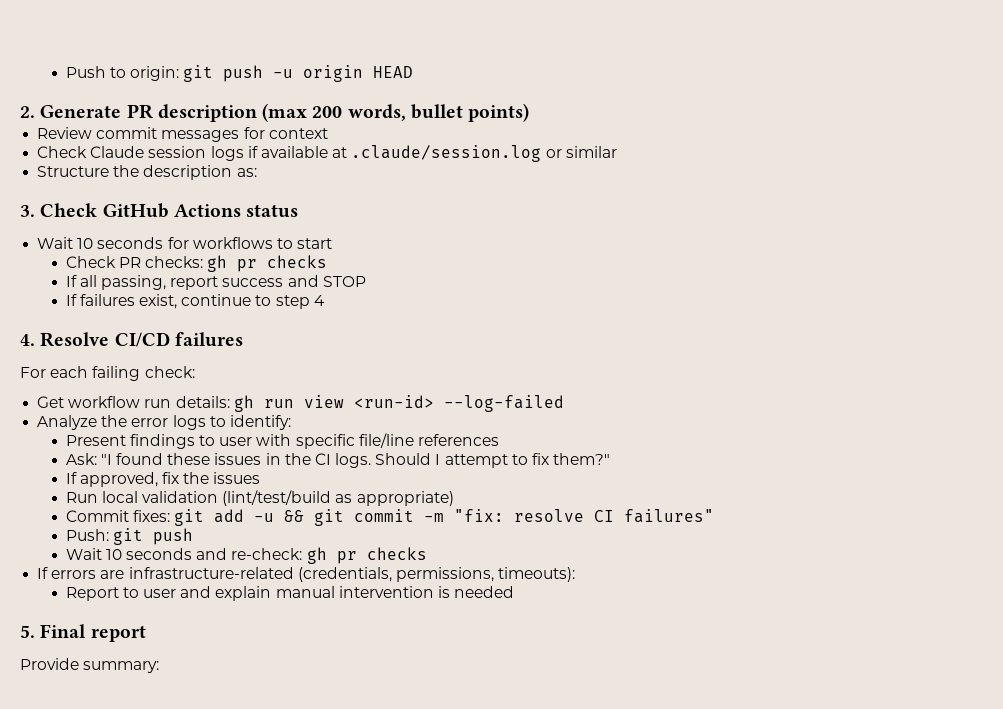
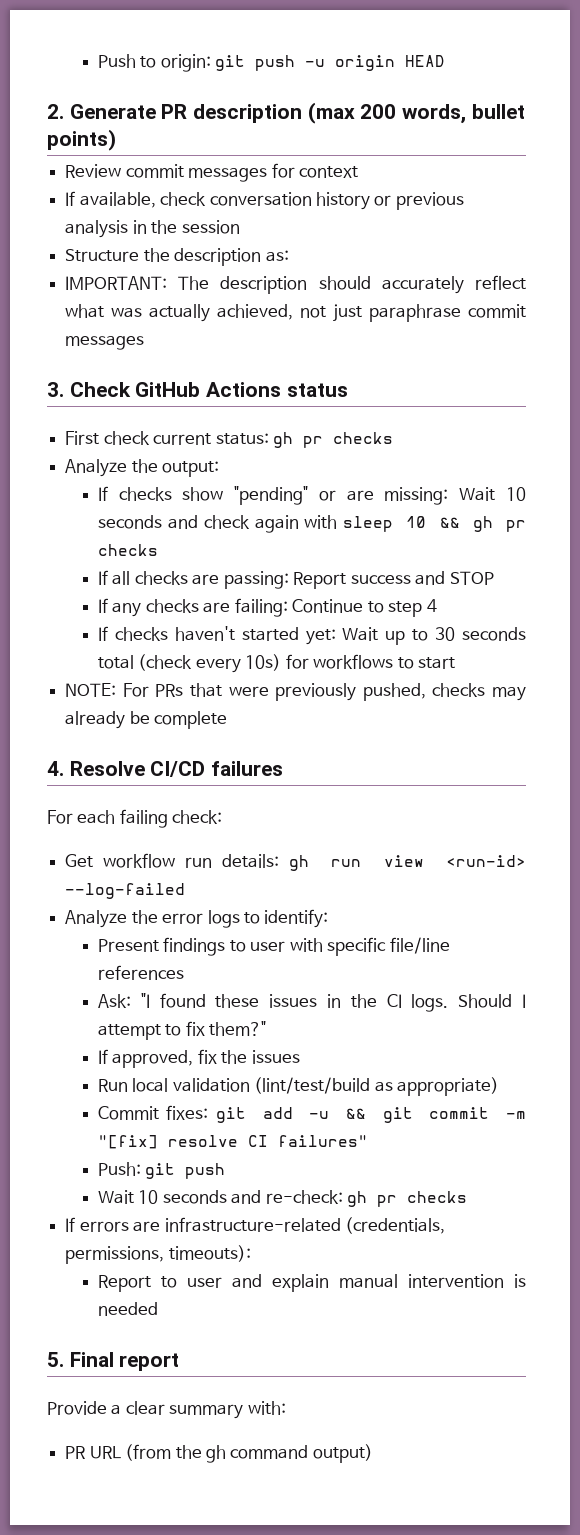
[37,145,617,162] [37,165,257,180] Check Claude session logs if available at .claude/session.log or similar // Structure the description as: -> [65,191,464,210] [65,220,240,238] [65,248,289,266] [65,275,527,294] [65,304,526,322] [65,335,145,350] If available, check conversation history or previous analysis in the session // Structure the description as: // IMPORTANT: The description should accurately reflect what was actually achieved, not just paraphrase commit messages
[37,237,333,249] [65,256,204,268] Wait 10 seconds for workflows to start // Check PR checks: -> [65,431,393,448] [65,459,220,477] [97,486,527,505] [97,515,460,533] First check current status: gh pr checks // Analyze the output: // If checks show "pending" or are missing: Wait 10 seconds and check again with sleep 10 &&
[101,275,219,290] passing, report -> [134,571,347,589] checks are passing: Report
[79,294,325,309] failures exist, continue to step 4 -> [112,598,437,617] [97,626,526,645] [97,654,456,673] [65,683,526,701] [65,711,228,729] any checks are failing: Continue to step 4 // If checks haven't started yet: Wait up to 30 seconds total (check every 10s) for workflows to start // NOTE: For PRs that were previously pushed, checks may already be complete
[454,509,505,522] "fix: -> [97,1135,158,1149] "[fix]
[83,661,160,673] summary: -> [111,1401,286,1419] [65,1444,373,1463] a clear summary with: // PR URL (from the gh command output)

